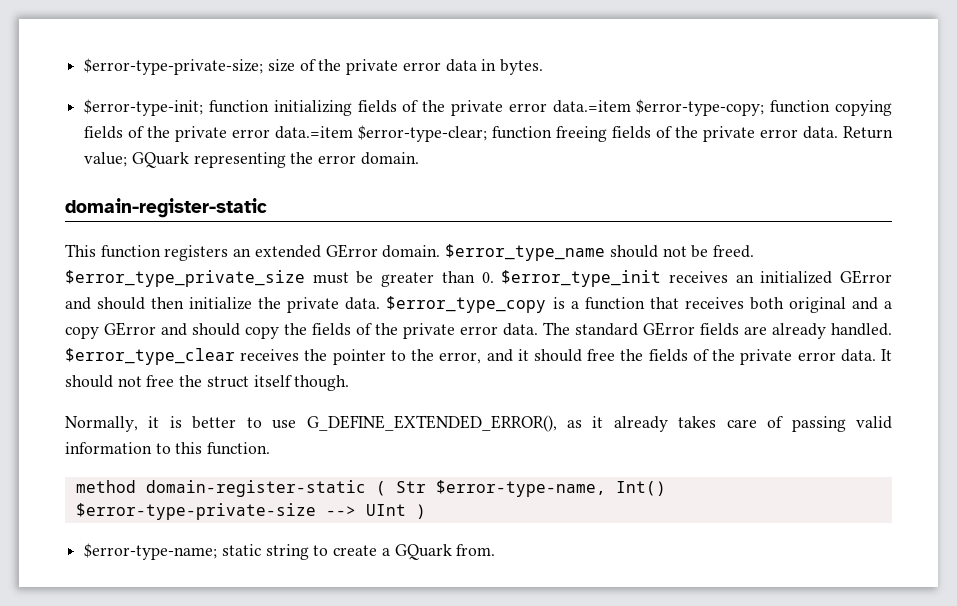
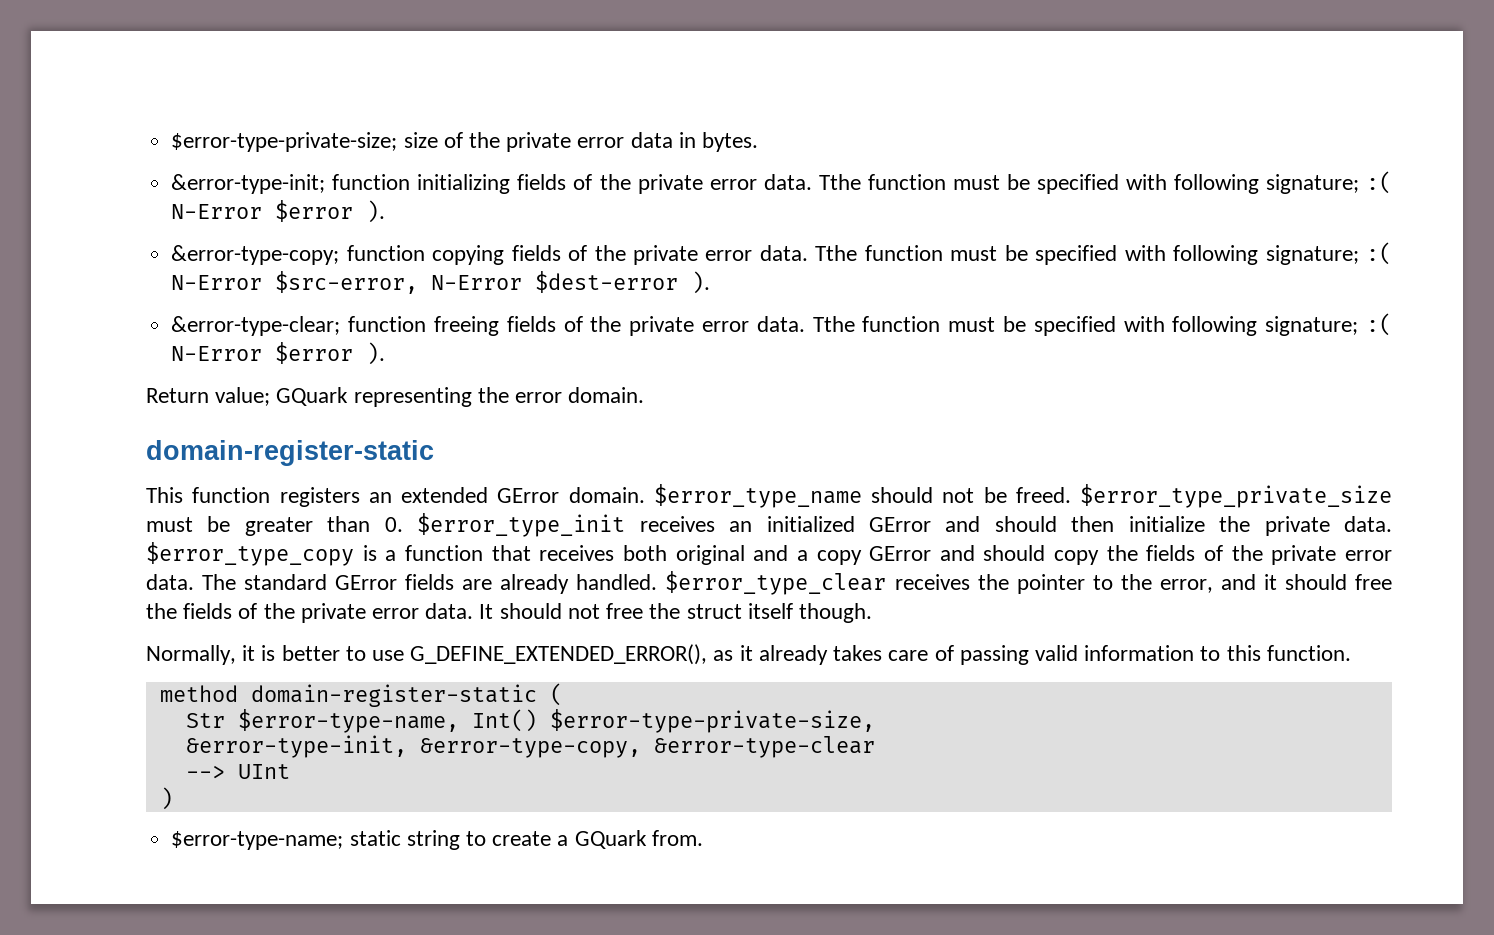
[84,99,204,116] $error-type-init; -> [171,174,326,194] &error-type-init;
[552,99,765,116] data.=item $error-type-copy; -> [763,171,1392,194] [171,200,386,223] [171,245,340,265] data. Tthe function must be specified with following signature; :( N-Error $error ). // &error-type-copy;
[275,125,488,142] data.=item $error-type-clear; -> [759,242,1393,265] [171,271,711,294] [171,316,341,336] data. Tthe function must be specified with following signature; :( N-Error $src-error, N-Error $dest-error ). // &error-type-clear;
(839, 132) none -> [812,313,1392,336] [171,342,386,365] Tthe function must be specified with following signature; :( N-Error $error ). //
(386, 488) none -> (563, 694) //
[75,503,316,520] $error-type-private-size -> [549,709,875,733] [185,735,875,758] $error-type-private-size, // &error-type-init, &error-type-copy, &error-type-clear //
(406, 510) none -> (290, 771) //

